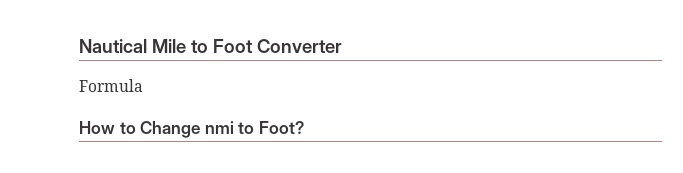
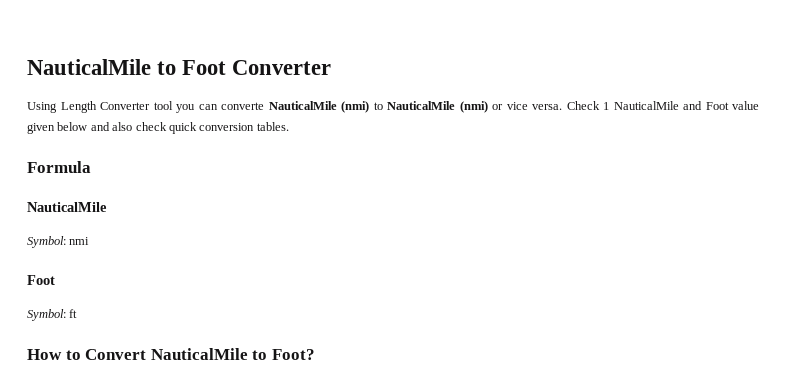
[79,39,186,53] Nautical Mile -> [27,59,151,75] NauticalMile
[79,79,143,92] Formula -> [27,101,759,113] [27,122,289,134] [27,161,91,173] [27,202,107,212] [27,236,90,248] [27,275,55,285] [27,309,78,321] Using Length Converter tool you can converte NauticalMile (nmi) to NauticalMile (nmi) or vice versa. Check 1 NauticalMile and Foot value given below and also check quick conversion tables. // Formula // NauticalMile // Symbol: nmi // Foot // Symbol: ft
[140,121,234,138] Change nmi -> [85,348,248,360] Convert NauticalMile

